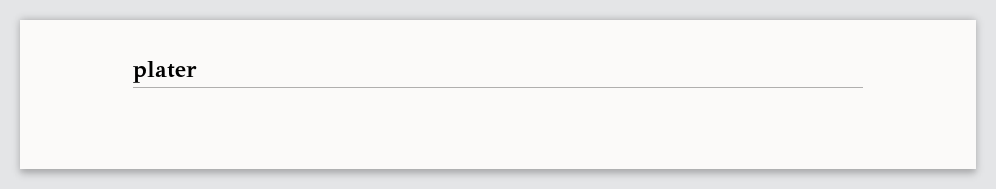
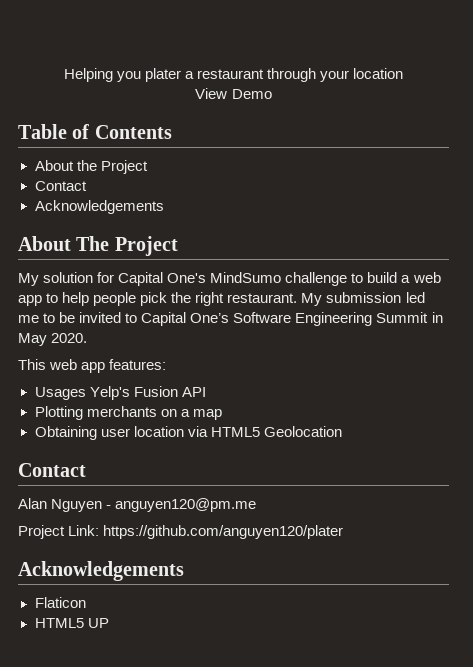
[133,61,197,83] plater -> [63,68,404,82] [195,88,272,99] [18,124,172,139] [34,160,148,174] [34,181,87,191] [34,200,164,214] [18,236,178,256] [18,272,441,286] [18,292,425,306] [18,312,443,326] [18,333,88,346] [18,359,167,373] [34,386,206,400] [34,406,222,420] [34,426,342,440] [18,463,86,477] [18,498,257,512] [18,525,344,539] [18,561,184,581] [34,597,86,608] [34,618,109,628] Helping you plater a restaurant through your location // View Demo // Table of Contents // About the Project // Contact // Acknowledgements // About The Project // My solution for Capital One's MindSumo challenge to build a web app to help people pick the right restaurant. My submission led me to be invited to Capital One’s Software Engineering Summit in May 2020. // This web app features: // Usages Yelp's Fusion API // Plotting merchants on a map // Obtaining user location via HTML5 Geolocation // Contact // Alan Nguyen - anguyen120@pm.me // Project Link: https://github.com/anguyen120/plater // Acknowledgements // Flaticon // HTML5 UP

